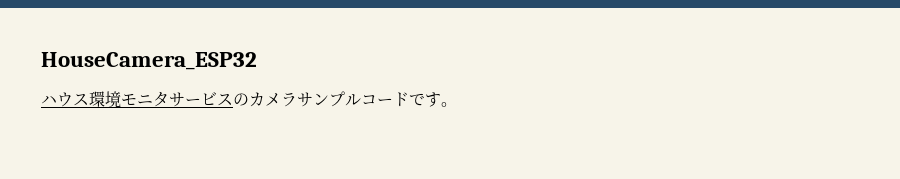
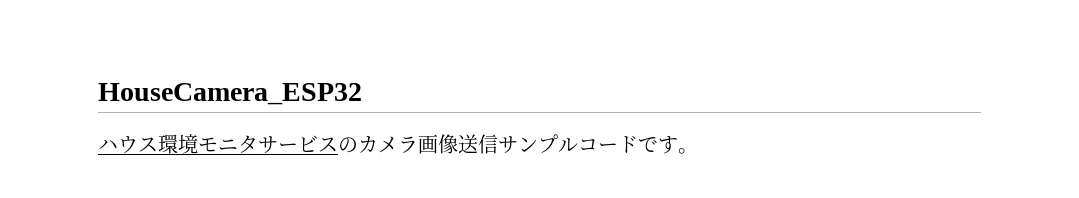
(297, 100) none -> [418,134,498,154] 画像送信

